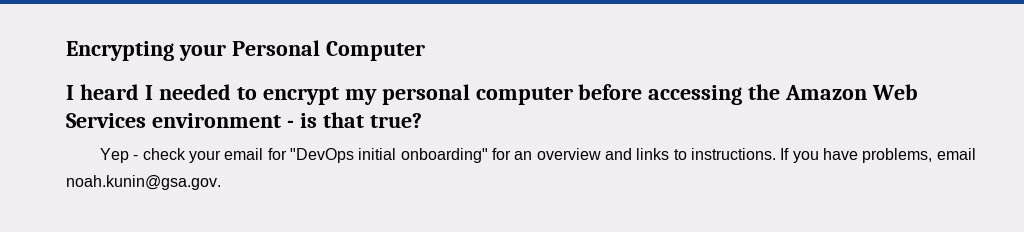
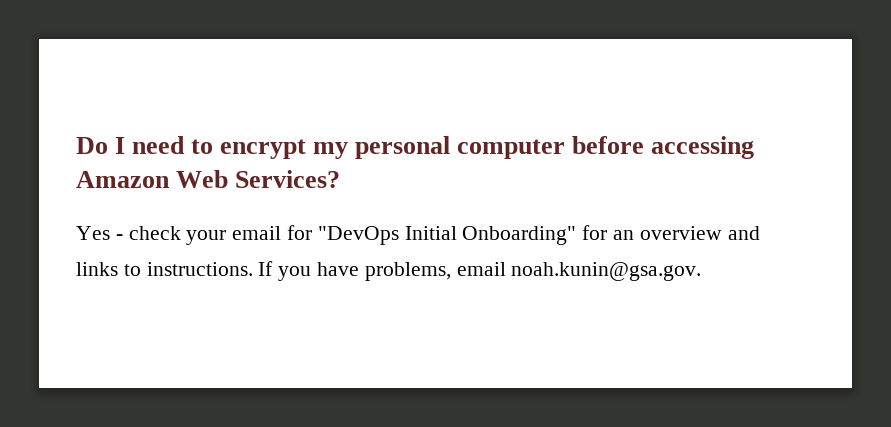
[66,40,425,61] [66,84,231,100] Encrypting your Personal Computer // I heard I needed -> [76,136,186,154] Do I need
[748,84,781,100] the -> (755, 147) none
[66,112,422,128] [100,148,130,163] Services environment - is that true? // Yep -> [235,170,341,188] [76,226,110,240] Services? // Yes
[358,148,488,163] initial onboarding" -> [404,226,577,245] Initial Onboarding"

